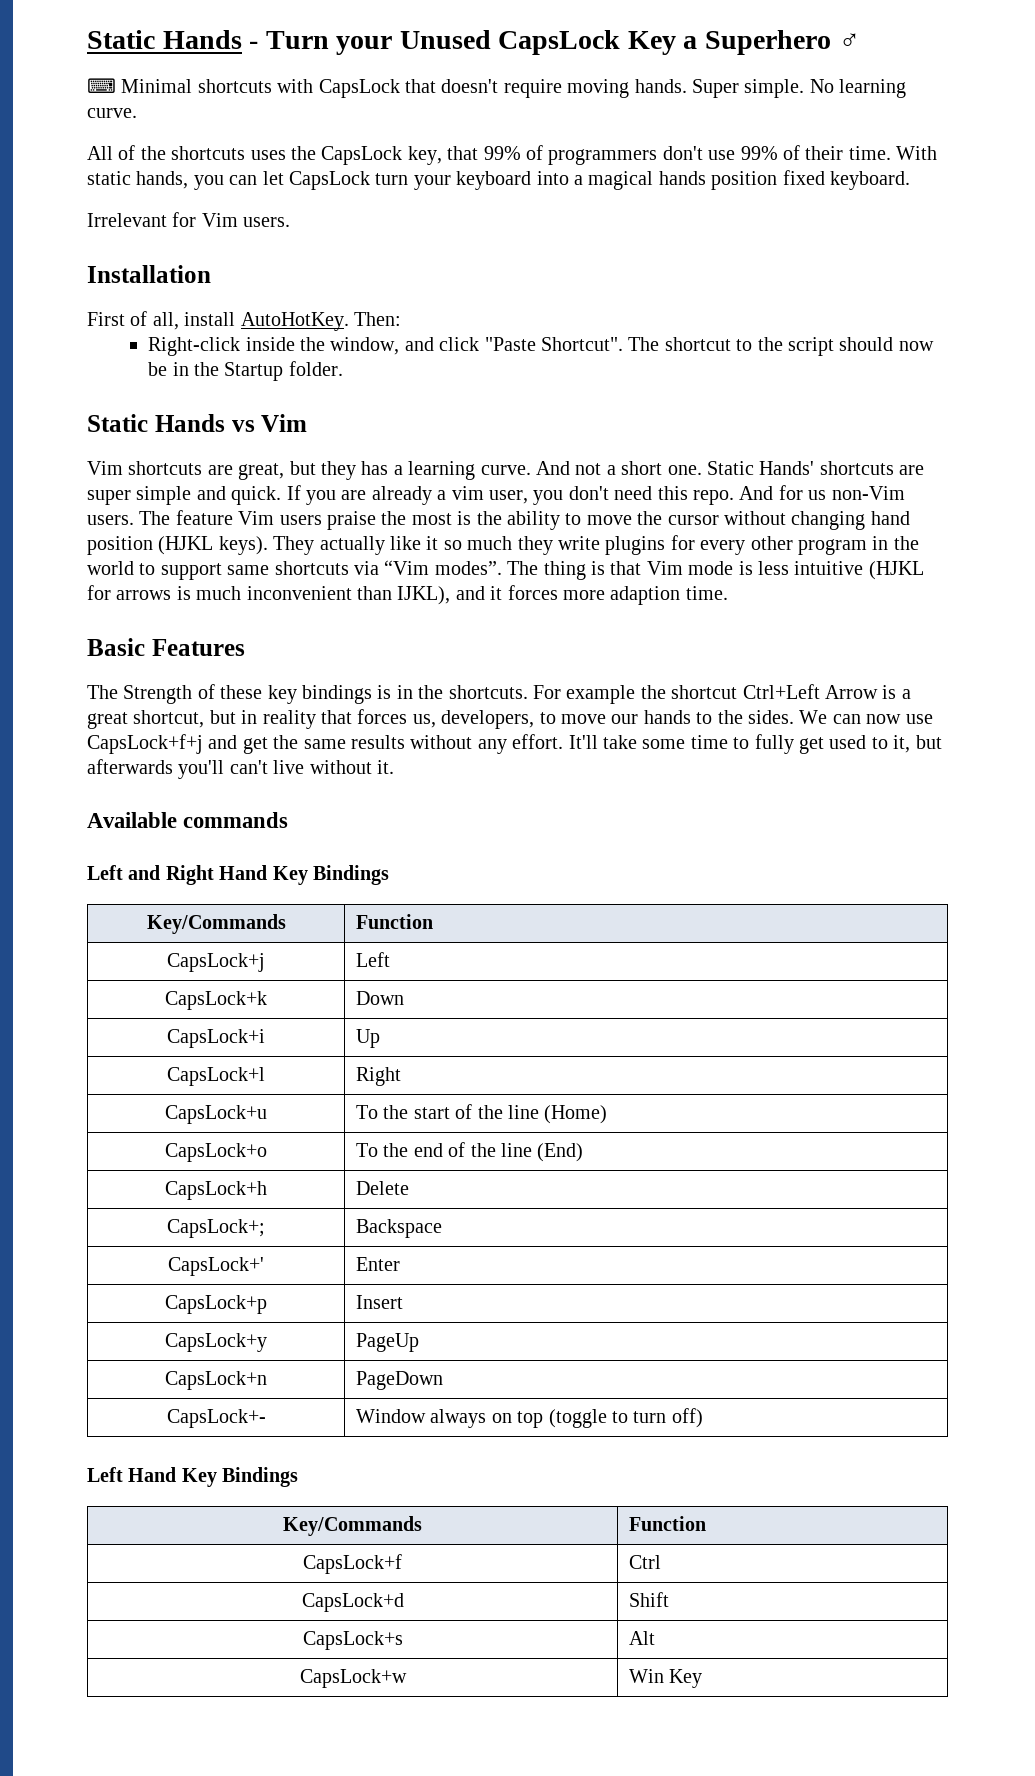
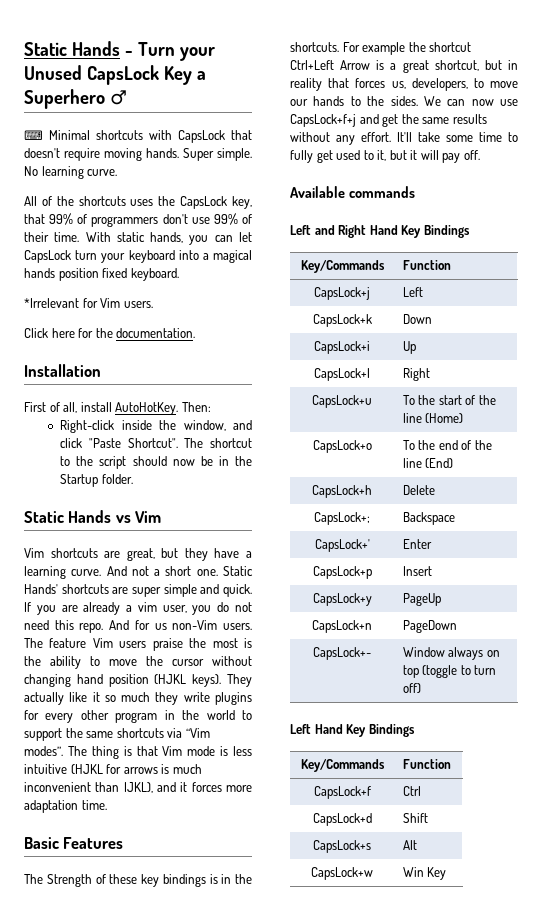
[87,213,167,227] Irrelevant -> [24,298,79,308] *Irrelevant
(291, 222) none -> [24,328,196,338] // Click here for the documentation.
[361,461,389,475] has -> [214,548,240,558] have
[568,486,609,500] don't -> [217,602,252,612] do not
(222, 571) none -> [65,728,83,738] the
[610,586,681,605] adaption -> [24,800,78,813] adaptation
[87,759,394,779] afterwards you'll can't live without it. -> [410,150,480,163] it will pay off.

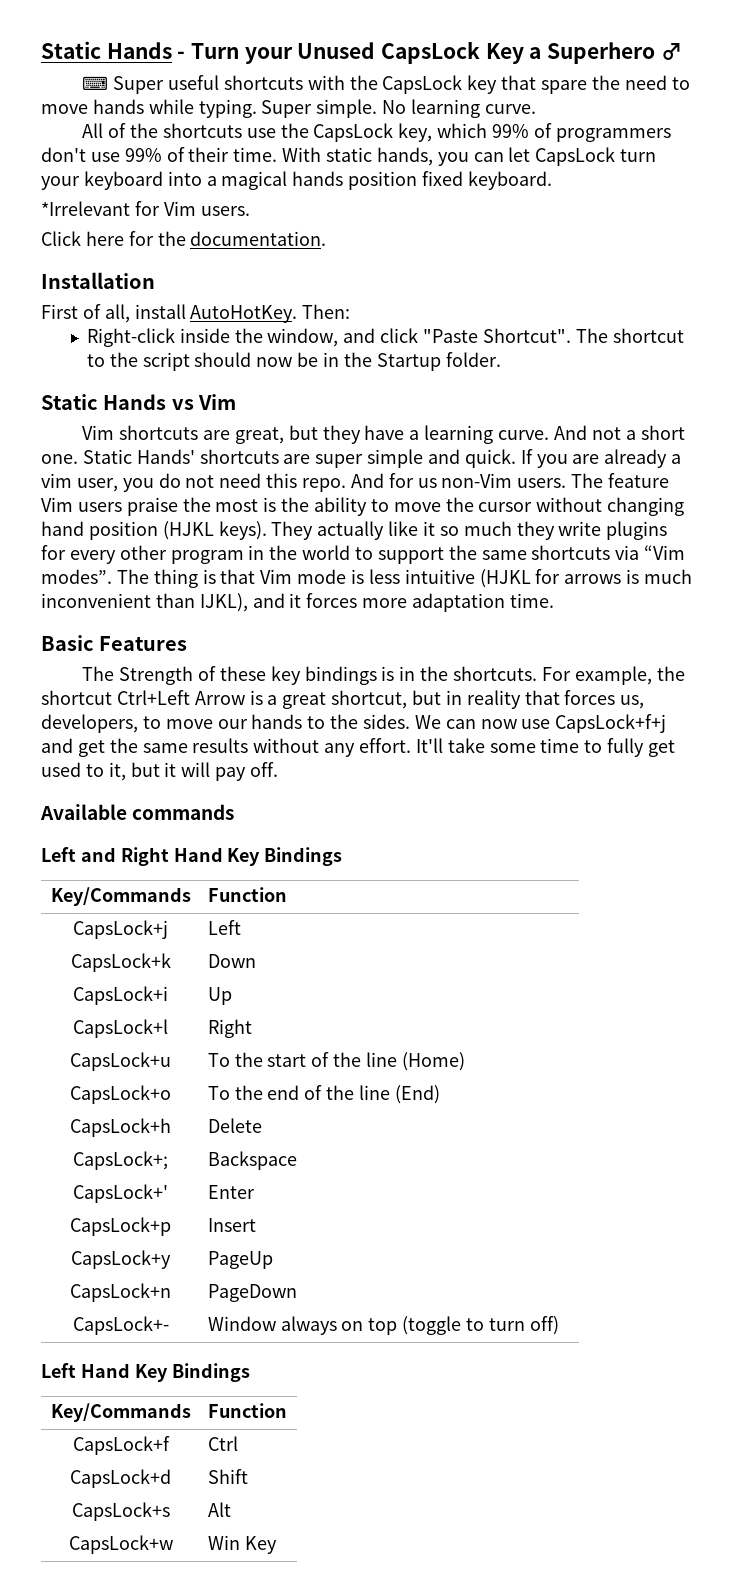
[49,130,252,143] [24,148,179,161] Minimal shortcuts with CapsLock that doesn't require moving hands. -> [113,75,690,94] [41,99,257,118] Super useful shortcuts with the CapsLock key that spare the need to move hands while typing.
[130,199,154,206] uses -> [246,128,276,138] use
[24,214,45,224] that -> [437,123,488,138] which
[362,42,406,55] example -> [574,666,652,685] example,

